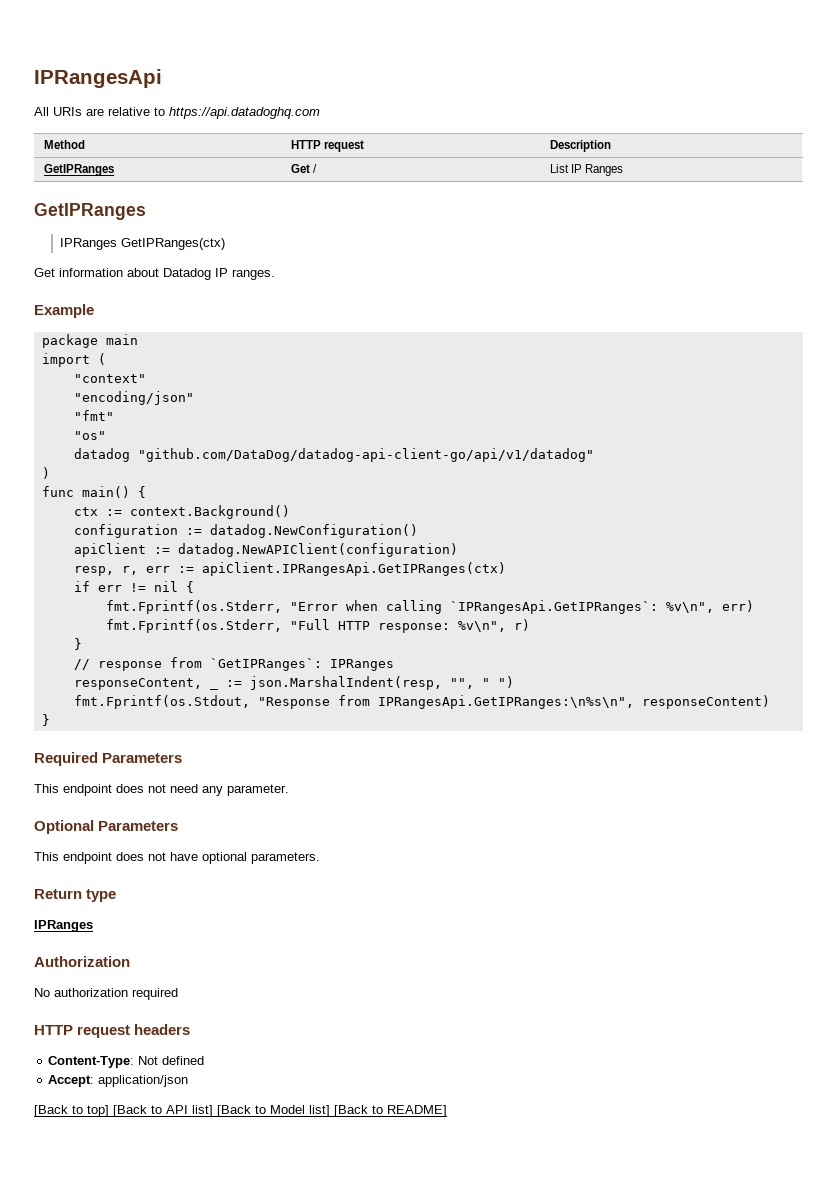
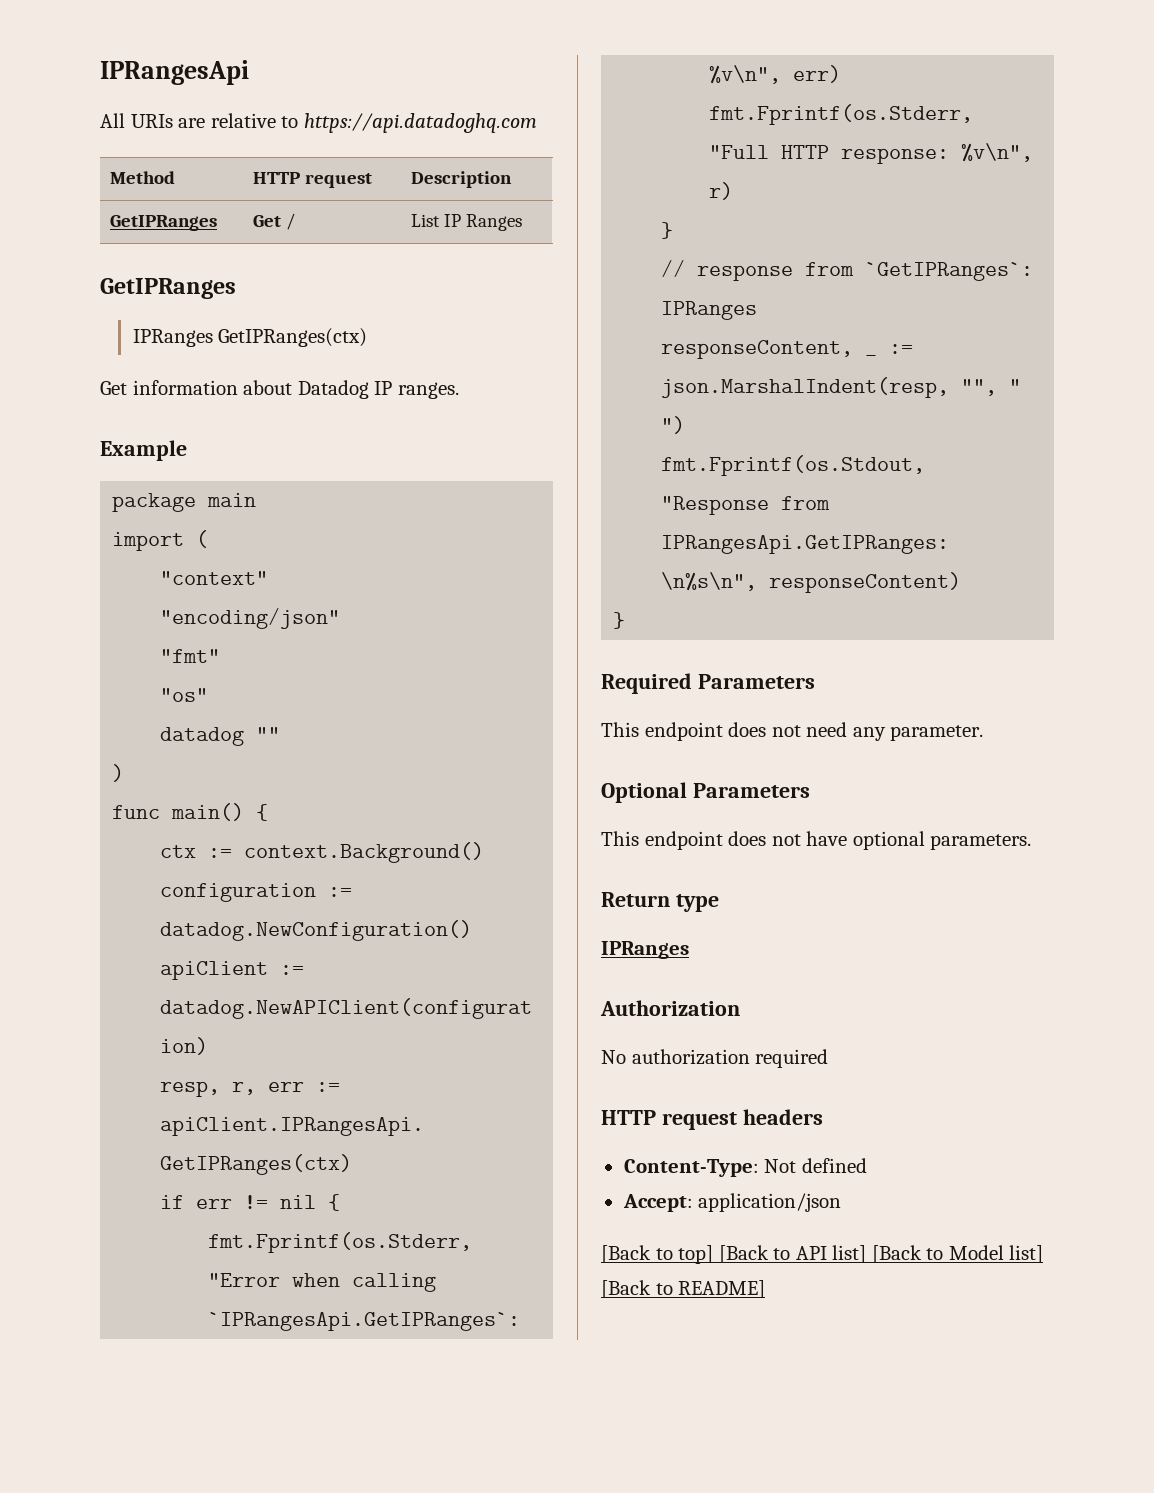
[137,448,594,462] "github.com/DataDog/datadog-api-client-go/api/v1/datadog" -> [256,727,281,741] ""

